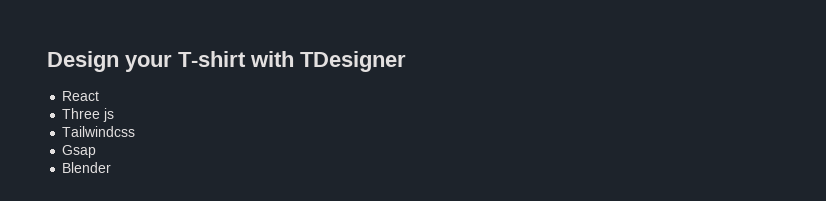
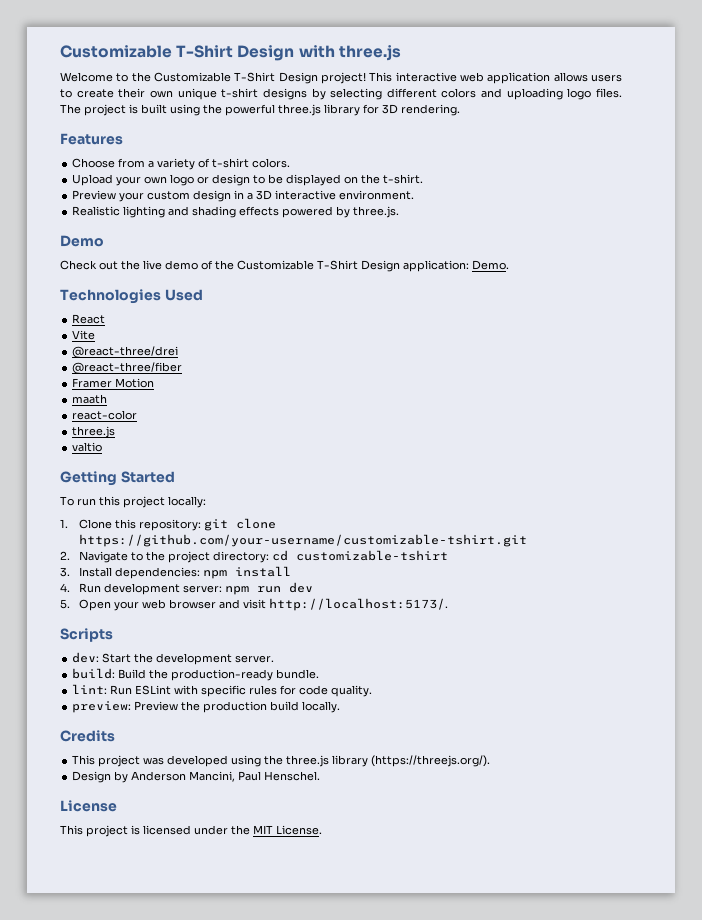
[47,51,406,72] [62,91,100,101] [62,108,115,122] [62,126,136,137] [62,145,97,158] [62,162,112,173] Design your T-shirt with TDesigner // React // Three js // Tailwindcss // Gsap // Blender -> [60,45,401,61] [60,72,622,84] [60,88,623,100] [60,104,460,116] [60,133,123,145] [72,158,291,170] [72,174,424,186] [72,190,415,202] [72,206,400,218] [60,235,104,247] [60,260,509,272] [60,289,203,304] [72,314,106,324] [72,330,96,340] [72,346,179,358] [72,362,183,374] [72,378,155,388] [72,394,108,404] [72,410,138,420] [72,426,116,438] [72,442,103,452] [60,471,175,486] [60,496,206,508] [60,518,276,531] [78,534,527,547] [60,550,448,563] [60,566,291,579] [60,582,313,595] [60,598,448,611] [60,628,113,642] [72,652,275,665] [72,668,320,681] [72,684,373,697] [72,701,341,713] [60,730,115,742] [72,755,491,767] [72,771,321,783] [60,800,117,812] [60,825,322,837] Customizable T-Shirt Design with three.js // Welcome to the Customizable T-Shirt Design project! This interactive web application allows users to create their own unique t-shirt designs by selecting different colors and uploading logo files. The project is built using the powerful three.js library for 3D rendering. // Features // Choose from a variety of t-shirt colors. // Upload your own logo or design to be displayed on the t-shirt. // Preview your custom design in a 3D interactive environment. // Realistic lighting and shading effects powered by three.js. // Demo // Check out the live demo of the Customizable T-Shirt Design application: Demo. // Technologies Used // React // Vite // @react-three/drei // @react-three/fiber // Framer Motion // maath // react-color // three.js // valtio // Getting Started // To run this project locally: // 1. Clone this repository: git clone https://github.com/your-username/customizable-tshirt.git // 2. Navigate to the project directory: cd customizable-tshirt // 3. Install dependencies: npm install // 4. Run development server: npm run dev // 5. Open your web browser and visit http://localhost:5173/. // Scripts // dev: Start the development server. // build: Build the production-ready bundle. // lint: Run ESLint with specific rules for code quality. // preview: Preview the production build locally. // Credits // This project was developed using the three.js library (https://threejs.org/). // Design by Anderson Mancini, Paul Henschel. // License // This project is licensed under the MIT License.

